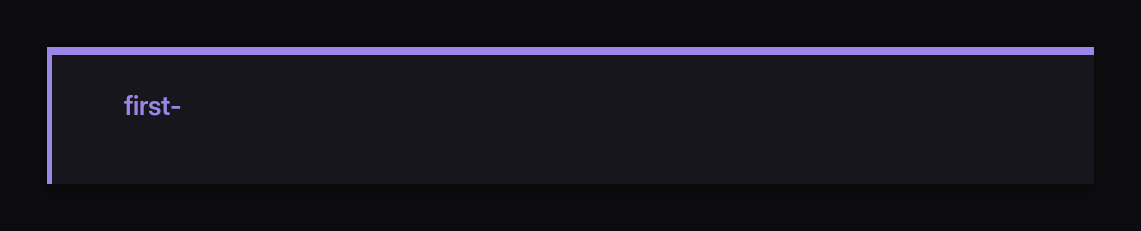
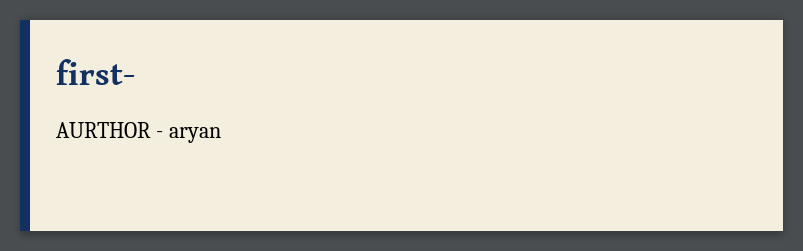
(182, 105) none -> [56,122,221,143] // AURTHOR - aryan

